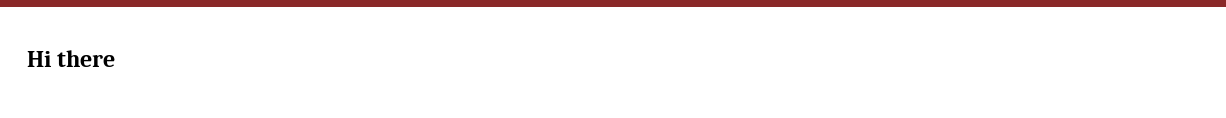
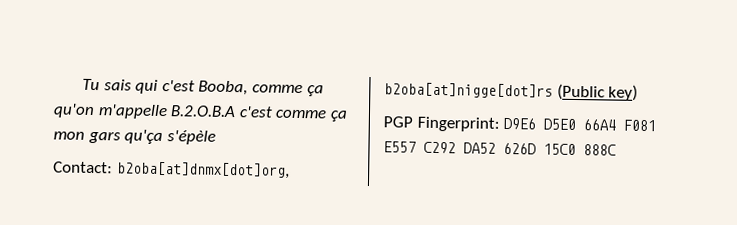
[27,50,116,67] Hi there -> [82,78,324,97] [53,103,348,122] [53,129,216,145] [53,161,290,179] [384,82,639,101] [383,116,657,132] [383,141,616,156] Tu sais qui c'est Booba, comme ça qu'on m'appelle B.2.O.B.A c'est comme ça mon gars qu'ça s'épèle // Contact: b2oba[at]dnmx[dot]org, b2oba[at]nigge[dot]rs (Public key) // PGP Fingerprint: D9E6 D5E0 66A4 F081 E557 C292 DA52 626D 15C0 888C

